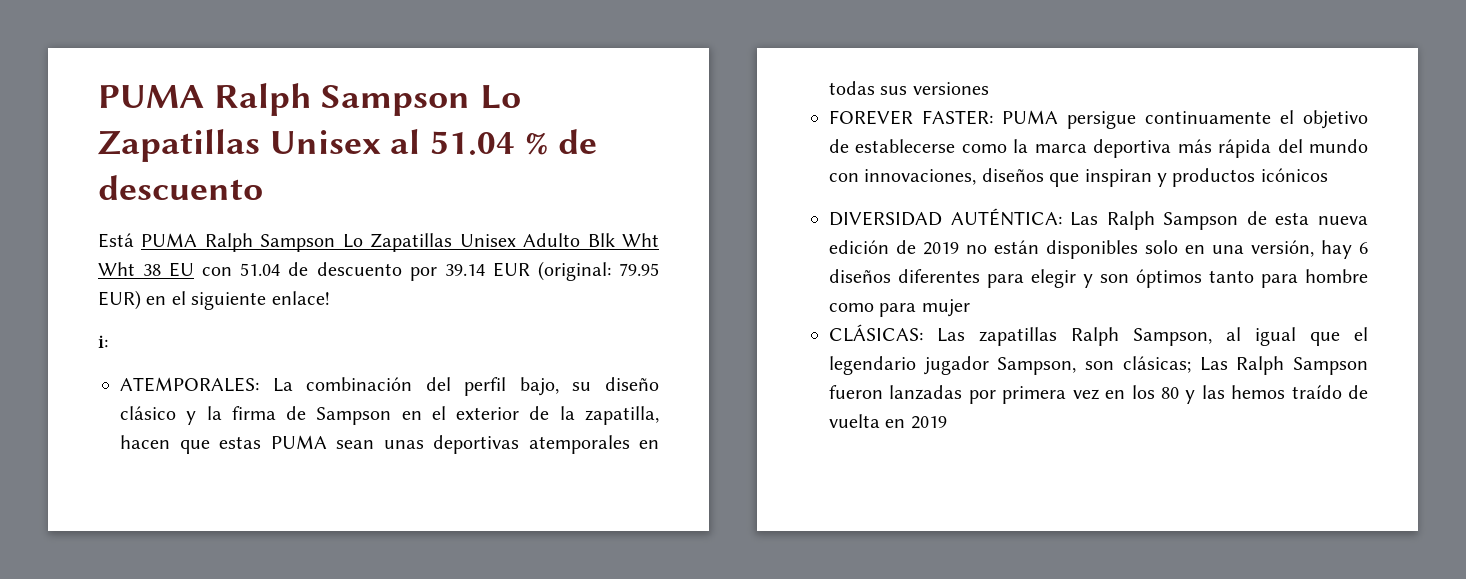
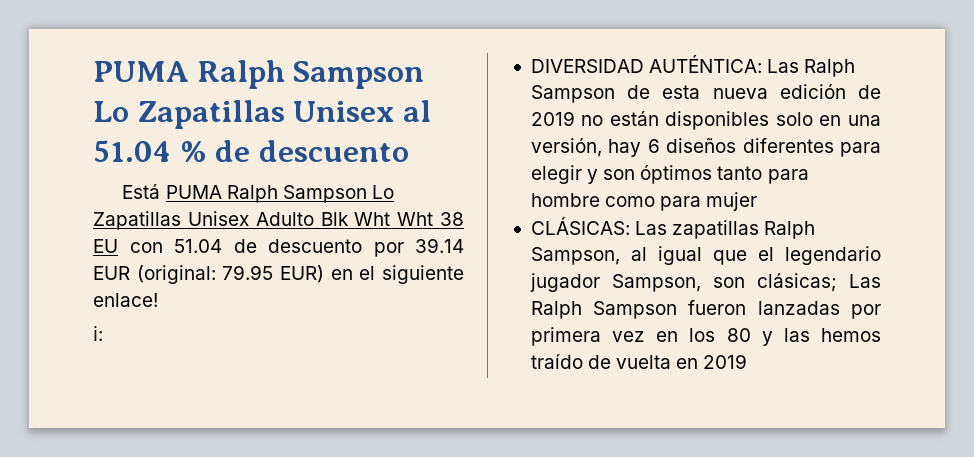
[120,377,659,396] [120,406,659,425] [120,435,659,454] [829,81,989,95] [829,110,1368,129] [829,139,1368,158] [829,168,1328,187] // ATEMPORALES: La combinación del perfil bajo, su diseño clásico y la firma de Sampson en el exterior de la zapatilla, hacen que estas PUMA sean unas deportivas atemporales en todas sus versiones // FOREVER FASTER: PUMA persigue continuamente el objetivo de establecerse como la marca deportiva más rápida del mundo con innovaciones, diseños que inspiran y productos icónicos -> (103, 333) none

